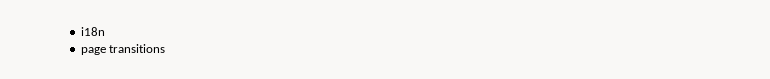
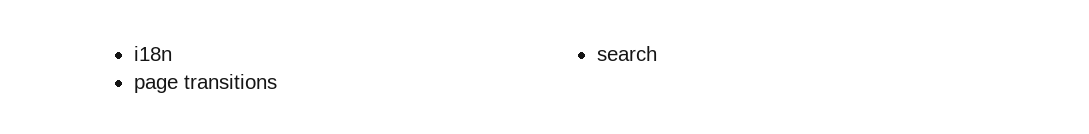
(166, 48) none -> [596,46,657,61] // search

